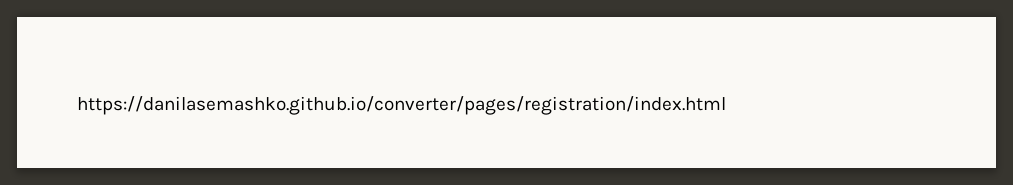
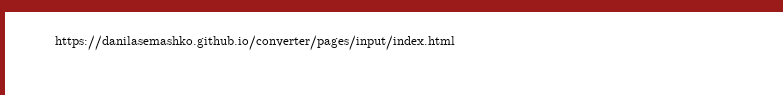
[77,96,726,115] https://danilasemashko.github.io/converter/pages/registration/index.html -> [55,35,455,51] https://danilasemashko.github.io/converter/pages/input/index.html

